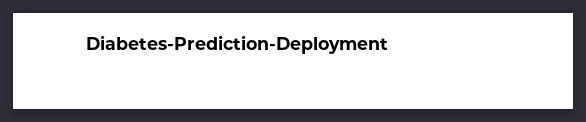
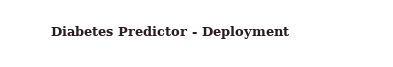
[86,35,388,54] Diabetes-Prediction-Deployment -> [51,26,289,39] Diabetes Predictor - Deployment

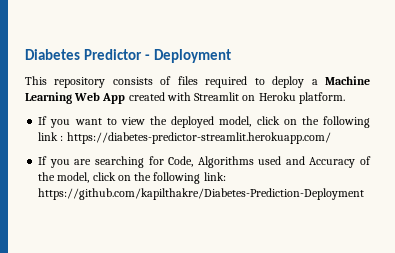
(289, 32) none -> [25,76,370,88] [25,92,345,104] [38,116,370,128] [38,132,331,144] [38,156,371,168] [38,172,226,184] [38,188,365,200] // This repository consists of files required to deploy a Machine Learning Web App created with Streamlit on Heroku platform. // If you want to view the deployed model, click on the following link : https://diabetes-predictor-streamlit.herokuapp.com/ // If you are searching for Code, Algorithms used and Accuracy of the model, click on the following link: https://github.com/kapilthakre/Diabetes-Prediction-Deployment

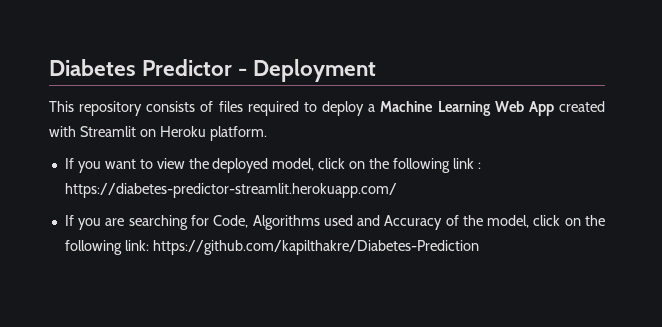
[38,188,365,200] https://github.com/kapilthakre/Diabetes-Prediction-Deployment -> [152,240,479,255] https://github.com/kapilthakre/Diabetes-Prediction

